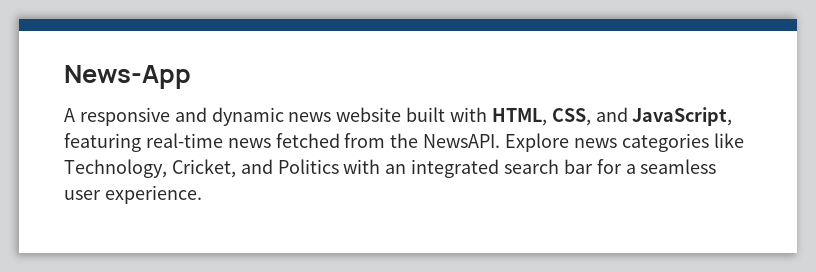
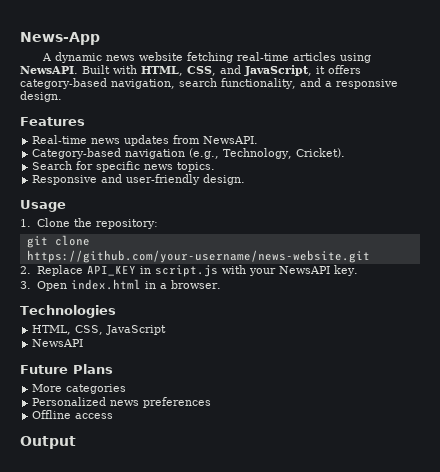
[79,107,207,126] responsive and -> (53, 57) none
[406,107,446,122] built -> [187,52,372,63] [20,65,110,74] fetching real-time articles using NewsAPI. Built
[64,133,744,152] [64,159,717,178] [64,185,202,204] featuring real-time news fetched from the NewsAPI. Explore news categories like Technology, Cricket, and Politics with an integrated search bar for a seamless user experience. -> [316,65,361,74] [20,78,398,89] [20,91,62,102] [20,117,85,126] [32,135,259,146] [32,148,346,159] [32,161,216,172] [32,174,246,185] [20,200,66,212] [20,218,158,229] [26,235,90,248] [26,250,370,263] [20,265,358,277] [20,279,221,291] [20,305,116,318] [32,325,167,335] [32,339,84,347] [20,364,113,374] [32,384,127,394] [32,397,212,408] [32,410,114,419] [20,436,76,449] it offers category-based navigation, search functionality, and a responsive design. // Features // Real-time news updates from NewsAPI. // Category-based navigation (e.g., Technology, Cricket). // Search for specific news topics. // Responsive and user-friendly design. // Usage // 1. Clone the repository: // git clone https://github.com/your-username/news-website.git // 2. Replace API_KEY in script.js with your NewsAPI key. // 3. Open index.html in a browser. // Technologies // HTML, CSS, JavaScript // NewsAPI // Future Plans // More categories // Personalized news preferences // Offline access // Output

